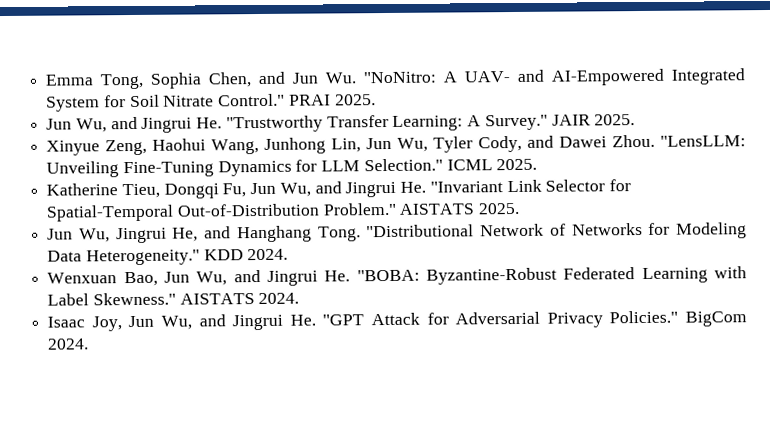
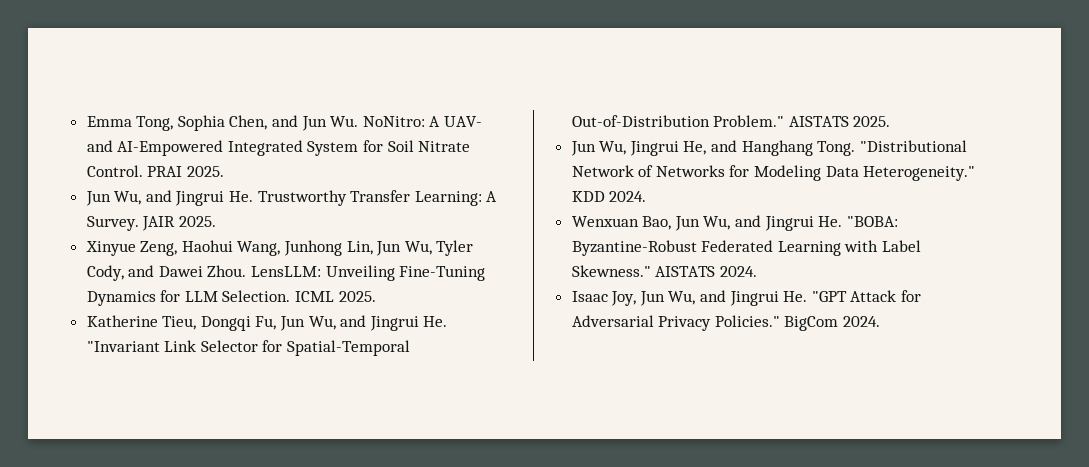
[363,71,437,84] "NoNitro: -> [362,116,425,127] NoNitro:
[218,93,286,107] Control." -> [86,165,143,177] Control.
[225,115,323,133] "Trustworthy -> [257,190,347,206] Trustworthy
[484,114,548,131] Survey." -> [86,216,139,231] Survey.
[660,135,747,147] "LensLLM: -> [251,266,322,277] LensLLM:
[363,158,443,172] Selection." -> [222,290,291,302] Selection.

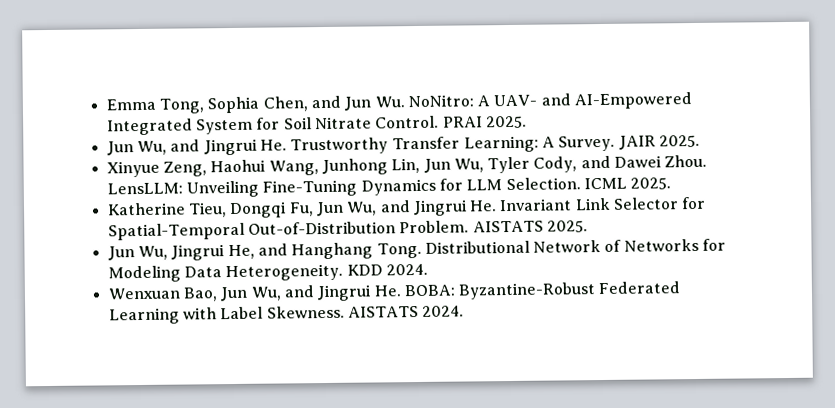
[86,341,160,352] "Invariant -> [499,198,573,212] Invariant
[713,115,785,127] Problem." -> [399,220,470,234] Problem.
[859,140,967,152] "Distributional -> [424,240,530,254] Distributional
[863,166,976,181] Heterogeneity." -> [225,263,344,282] Heterogeneity.
[846,216,898,227] "BOBA: -> [403,284,455,297] BOBA:
[571,265,651,277] Skewness." -> [266,305,345,319] Skewness.
[571,290,922,306] [571,315,881,331] // Isaac Joy, Jun Wu, and Jingrui He. "GPT Attack for Adversarial Privacy Policies." BigCom 2024. -> (465, 311) none

